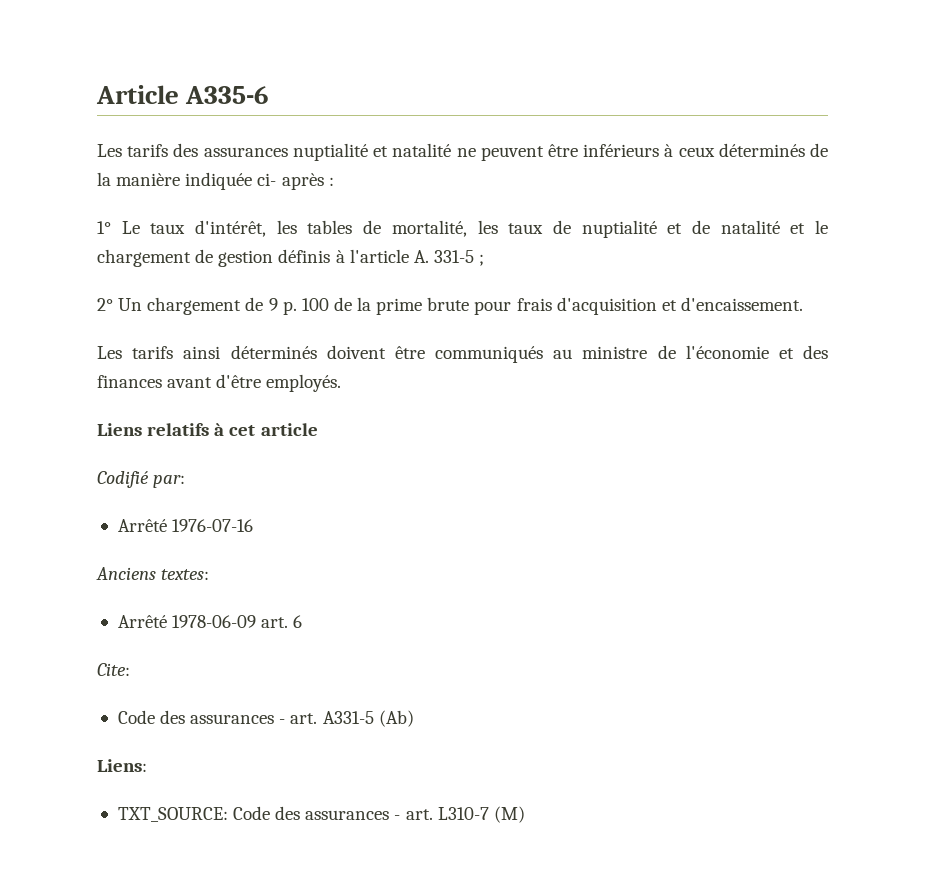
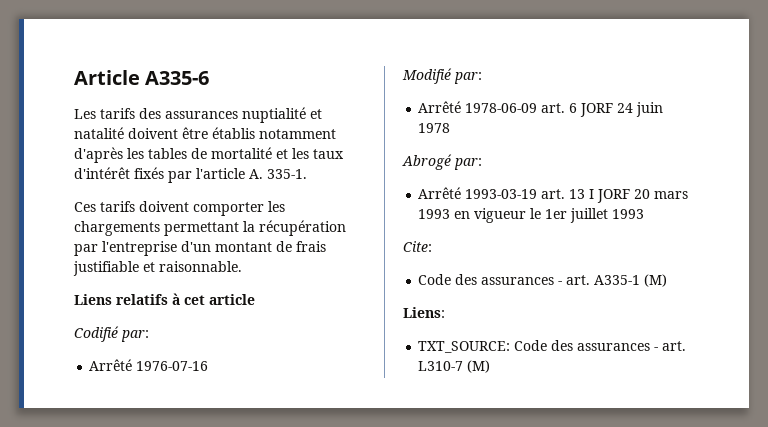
[456,143,828,161] [97,172,334,190] [97,220,828,238] [97,249,485,267] [97,297,803,315] [97,345,828,363] [97,374,342,392] ne peuvent être inférieurs à ceux déterminés de la manière indiquée ci- après : // 1° Le taux d'intérêt, les tables de mortalité, les taux de nuptialité et de natalité et le chargement de gestion définis à l'article A. 331-5 ; // 2° Un chargement de 9 p. 100 de la prime brute pour frais d'acquisition et d'encaissement. // Les tarifs ainsi déterminés doivent être communiqués au ministre de l'économie et des finances avant d'être employés. -> [128,127,336,139] [74,147,344,163] [74,167,307,183] [74,201,285,216] [74,220,346,236] [74,241,326,256] [73,261,242,276] doivent être établis notamment d'après les tables de mortalité et les taux d'intérêt fixés par l'article A. 335-1. // Ces tarifs doivent comporter les chargements permettant la récupération par l'entreprise d'un montant de frais justifiable et raisonnable.
[96,567,210,580] Anciens textes: -> [402,68,482,84] Modifié par:
(303, 621) none -> [580,102,664,117] [418,123,451,133] [402,154,482,170] [418,187,689,203] [418,208,645,223] JORF 24 juin 1978 // Abrogé par: // Arrêté 1993-03-19 art. 13 I JORF 20 mars 1993 en vigueur le 1er juillet 1993
[322,710,414,727] A331-5 (Ab) -> [594,274,668,287] A335-1 (M)

